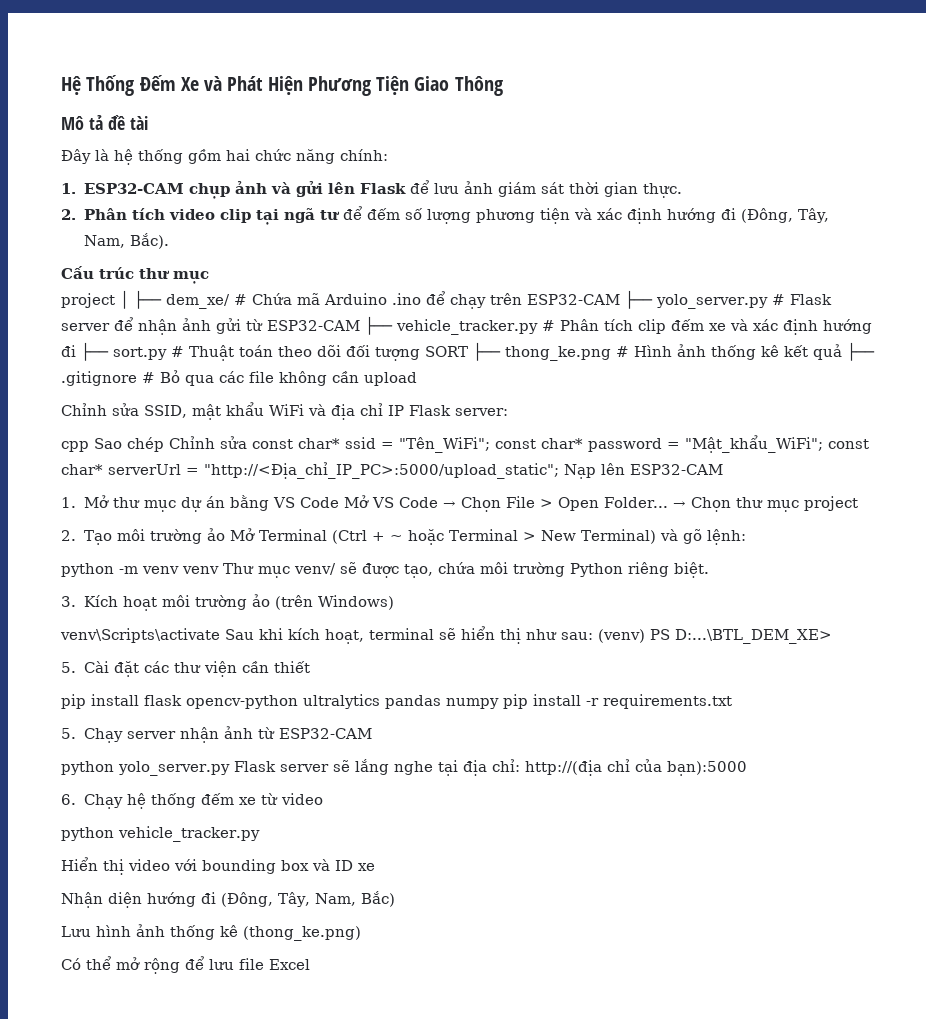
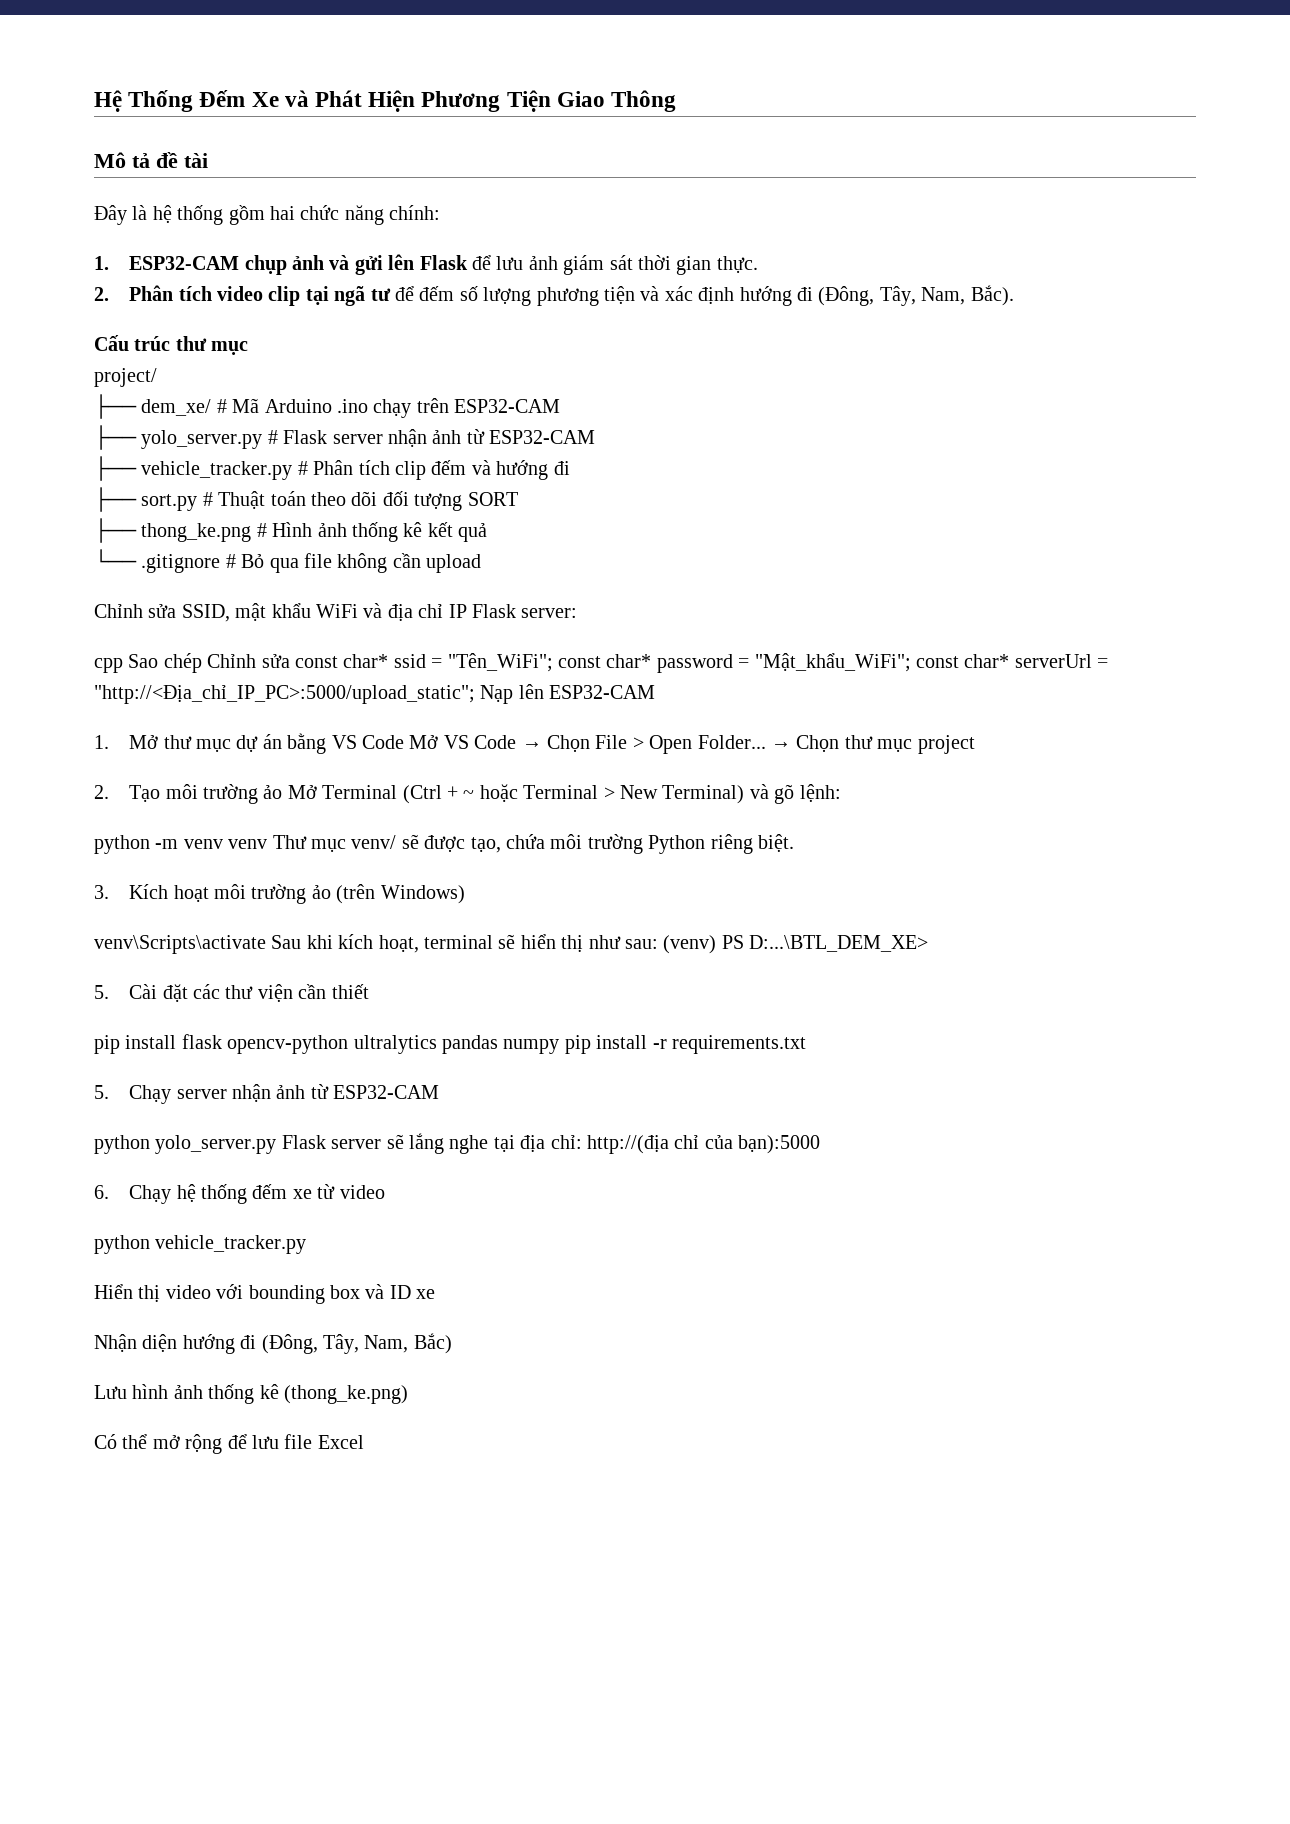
[61,290,129,309] project │ -> [94,368,157,387] project/ //
[252,293,320,305] Chứa mã -> [232,398,260,413] Mã
[426,291,445,305] để -> (368, 406) none
(620, 299) none -> (561, 406) //
[114,317,360,335] để nhận ảnh gửi từ ESP32-CAM -> [388,429,596,447] nhận ảnh từ ESP32-CAM //
[708,319,872,335] [61,345,76,357] xe và xác định hướng đi -> [471,460,570,480] và hướng đi //
(468, 351) none -> (518, 499) //
[847,342,875,361] ├── -> [94,549,137,568] // └──
[219,371,244,383] các -> (299, 565) none

